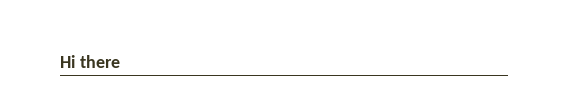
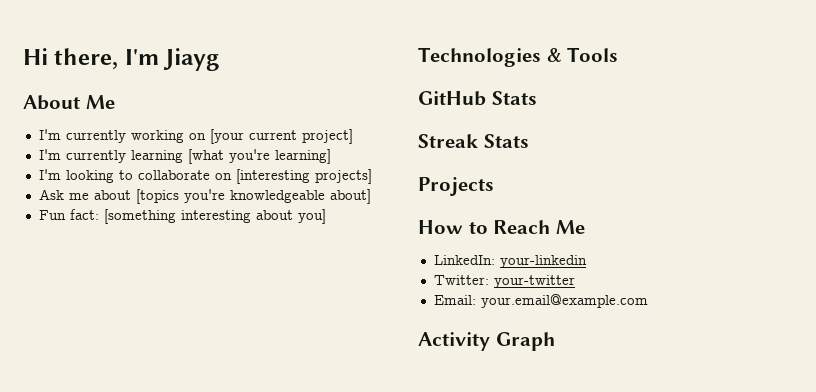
[79,55,120,68] there -> [54,48,220,71] [23,95,115,110] [38,129,353,144] [38,149,331,164] [38,169,372,184] [38,189,371,204] [38,209,326,224] [418,47,619,67] [418,91,537,106] [418,134,529,148] [418,177,494,196] [418,220,585,234] [433,255,587,268] [433,275,575,288] [433,294,648,308] [418,332,555,351] there, I'm Jiayg // About Me // I'm currently working on [your current project] // I'm currently learning [what you're learning] // I'm looking to collaborate on [interesting projects] // Ask me about [topics you're knowledgeable about] // Fun fact: [something interesting about you] // Technologies & Tools // GitHub Stats // Streak Stats // Projects // How to Reach Me // LinkedIn: your-linkedin // Twitter: your-twitter // Email: your.email@example.com // Activity Graph

